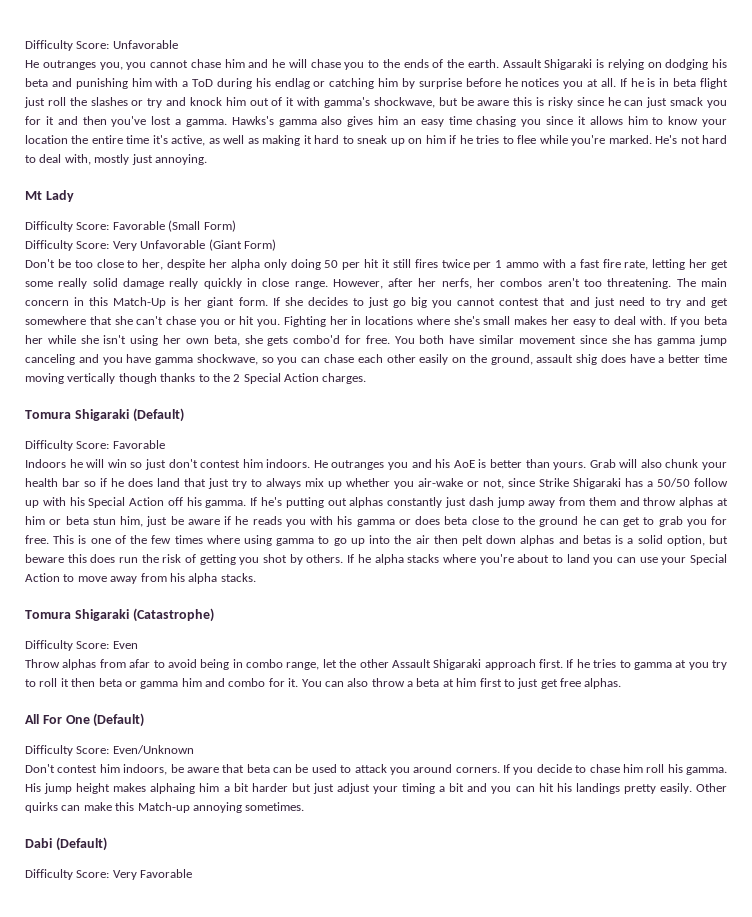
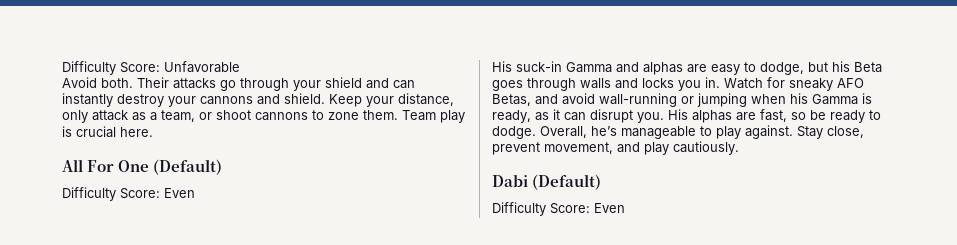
[25,59,727,70] [25,78,728,89] [24,97,727,108] [25,116,728,127] [25,135,728,146] [25,154,207,165] [25,190,74,202] [25,220,236,232] [25,239,276,251] [25,259,728,270] [25,278,727,289] [25,297,729,308] [25,316,727,327] [25,335,728,346] [25,354,727,365] [25,373,367,384] [25,408,184,422] [25,440,165,451] [25,459,727,470] [25,478,728,489] [25,497,728,508] [25,516,727,527] [25,535,728,546] [25,554,727,565] [25,573,256,584] [25,608,214,622] [25,640,138,651] [25,659,727,670] [25,678,622,689] He outranges you, you cannot chase him and he will chase you to the ends of the earth. Assault Shigaraki is relying on dodging his beta and punishing him with a ToD during his endlag or catching him by surprise before he notices you at all. If he is in beta flight just roll the slashes or try and knock him out of it with gamma's shockwave, but be aware this is risky since he can just smack you for it and then you've lost a gamma. Hawks's gamma also gives him an easy time chasing you since it allows him to know your location the entire time it's active, as well as making it hard to sneak up on him if he tries to flee while you're marked. He's not hard to deal with, mostly just annoying. // Mt Lady // Difficulty Score: Favorable (Small Form) // Difficulty Score: Very Unfavorable (Giant Form) // Don't be too close to her, despite her alpha only doing 50 per hit it still fires twice per 1 ammo with a fast fire rate, letting her get some really solid damage really quickly in close range. However, after her nerfs, her combos aren't too threatening. The main concern in this Match-Up is her giant form. If she decides to just go big you cannot contest that and just need to try and get somewhere that she can't chase you or hit you. Fighting her in locations where she's small makes her easy to deal with. If you beta her while she isn't using her own beta, she gets combo'd for free. You both have similar movement since she has gamma jump canceling and you have gamma shockwave, so you can chase each other easily on the ground, assault shig does have a better time moving vertically though thanks to the 2 Special Action charges. // Tomura Shigaraki (Default) // Difficulty Score: Favorable // Indoors he will win so just don't contest him indoors. He outranges you and his AoE is better than yours. Grab will also chunk your health bar so if he does land that just try to always mix up whether you air-wake or not, since Strike Shigaraki has a 50/50 follow up with his Special Action off his gamma. If he's putting out alphas constantly just dash jump away from them and throw alphas at him or beta stun him, just be aware if he reads you with his gamma or does beta close to the ground he can get to grab you for free. This is one of the few times where using gamma to go up into the air then pelt down alphas and betas is a solid option, but beware this does run the risk of getting you shot by others. If he alpha stacks where you're about to land you can use your Special Action to move away from his alpha stacks. // Tomura Shigaraki (Catastrophe) // Difficulty Score: Even // Throw alphas from afar to avoid being in combo range, let the other Assault Shigaraki approach first. If he tries to gamma at you try to roll it then beta or gamma him and combo for it. You can also throw a beta at him first to just get free alphas. -> [62,77,415,91] [62,93,454,107] [62,110,465,123] [62,126,153,138] Avoid both. Their attacks go through your shield and can instantly destroy your cannons and shield. Keep your distance, only attack as a team, or shoot cannons to zone them. Team play is crucial here.
[112,745,194,754] [25,764,727,775] [25,783,727,794] [25,802,305,813] Even/Unknown // Don't contest him indoors, be aware that beta can be used to attack you around corners. If you decide to chase him roll his gamma. His jump height makes alphaing him a bit harder but just adjust your timing a bit and you can hit his landings pretty easily. Other quirks can make this Match-up annoying sometimes. -> [164,188,195,198] [492,61,882,75] [492,77,864,91] [492,93,872,107] [492,109,881,123] [492,125,864,139] [492,141,739,155] Even // His suck-in Gamma and alphas are easy to dodge, but his Beta goes through walls and locks you in. Watch for sneaky AFO Betas, and avoid wall-running or jumping when his Gamma is ready, as it can disrupt you. His alphas are fast, so be ready to dodge. Overall, he’s manageable to play against. Stay close, prevent movement, and play cautiously.
[112,869,193,880] Very Favorable -> [594,203,625,213] Even

